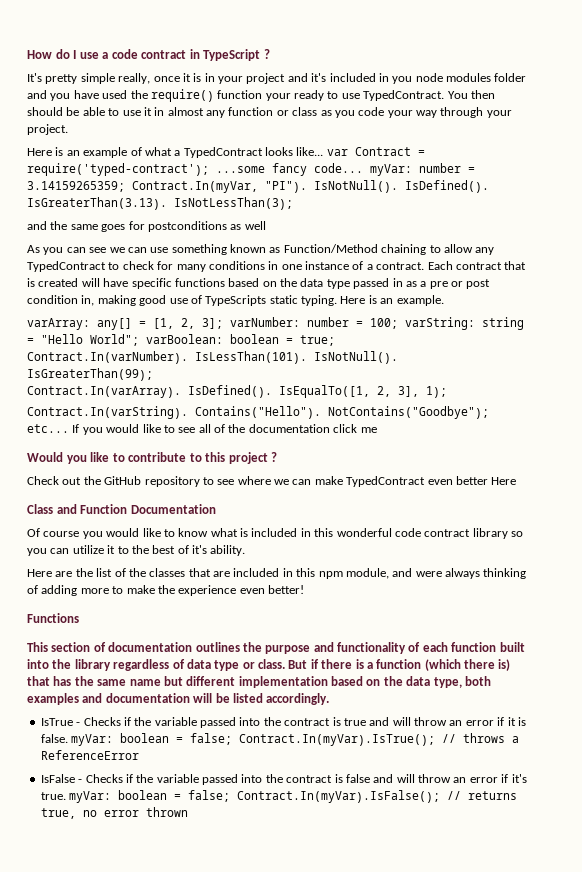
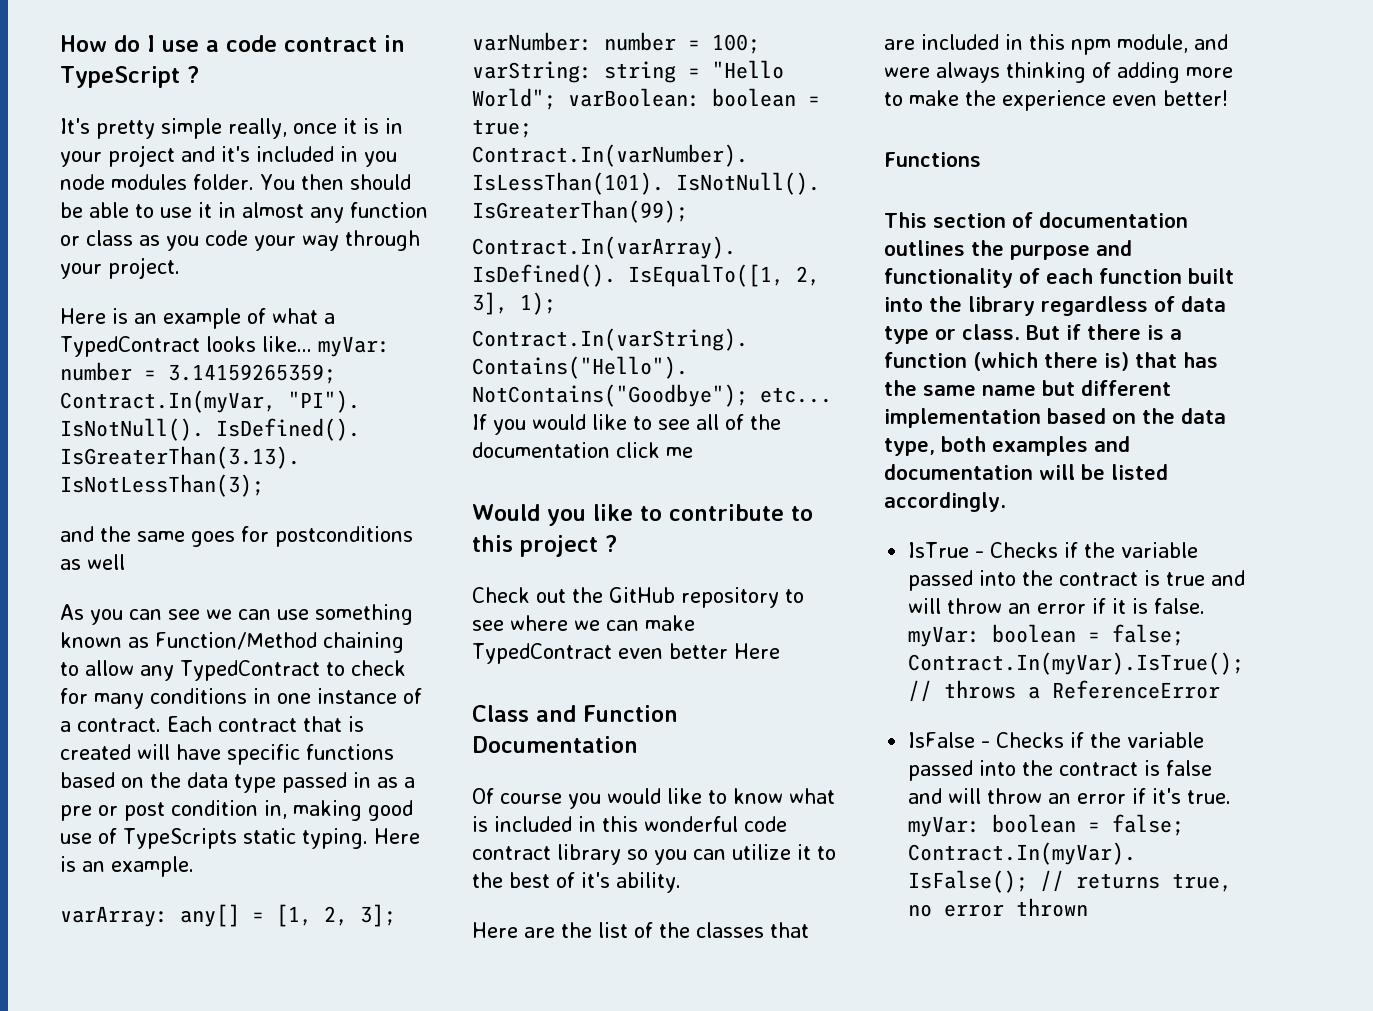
[494,73,527,82] [27,89,445,102] folder and you have used the require() function your ready to use TypedContract. -> [193,174,254,190] folder.
[326,147,425,156] [27,163,363,176] var Contract = require('typed-contract'); ...some fancy code... -> (312, 344) none

